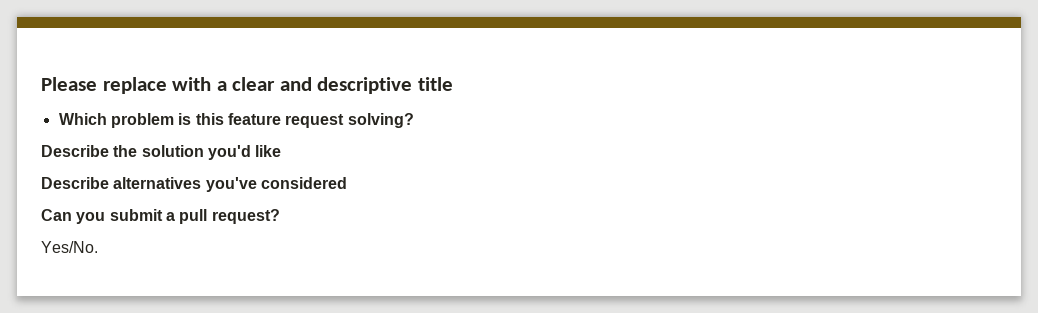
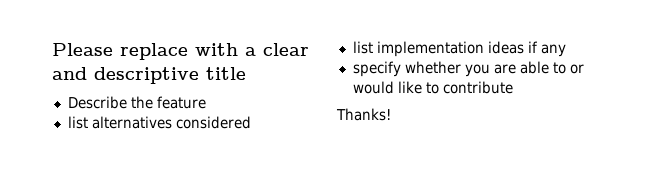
[58,113,414,128] [41,145,282,160] [41,177,347,192] [41,209,280,224] [41,241,98,253] Which problem is this feature request solving? // Describe the solution you'd like // Describe alternatives you've considered // Can you submit a pull request? // Yes/No. -> [67,96,206,109] [67,116,251,129] [352,41,566,57] [352,61,584,77] [352,81,513,94] [336,108,391,121] Describe the feature // list alternatives considered // list implementation ideas if any // specify whether you are able to or would like to contribute // Thanks!

